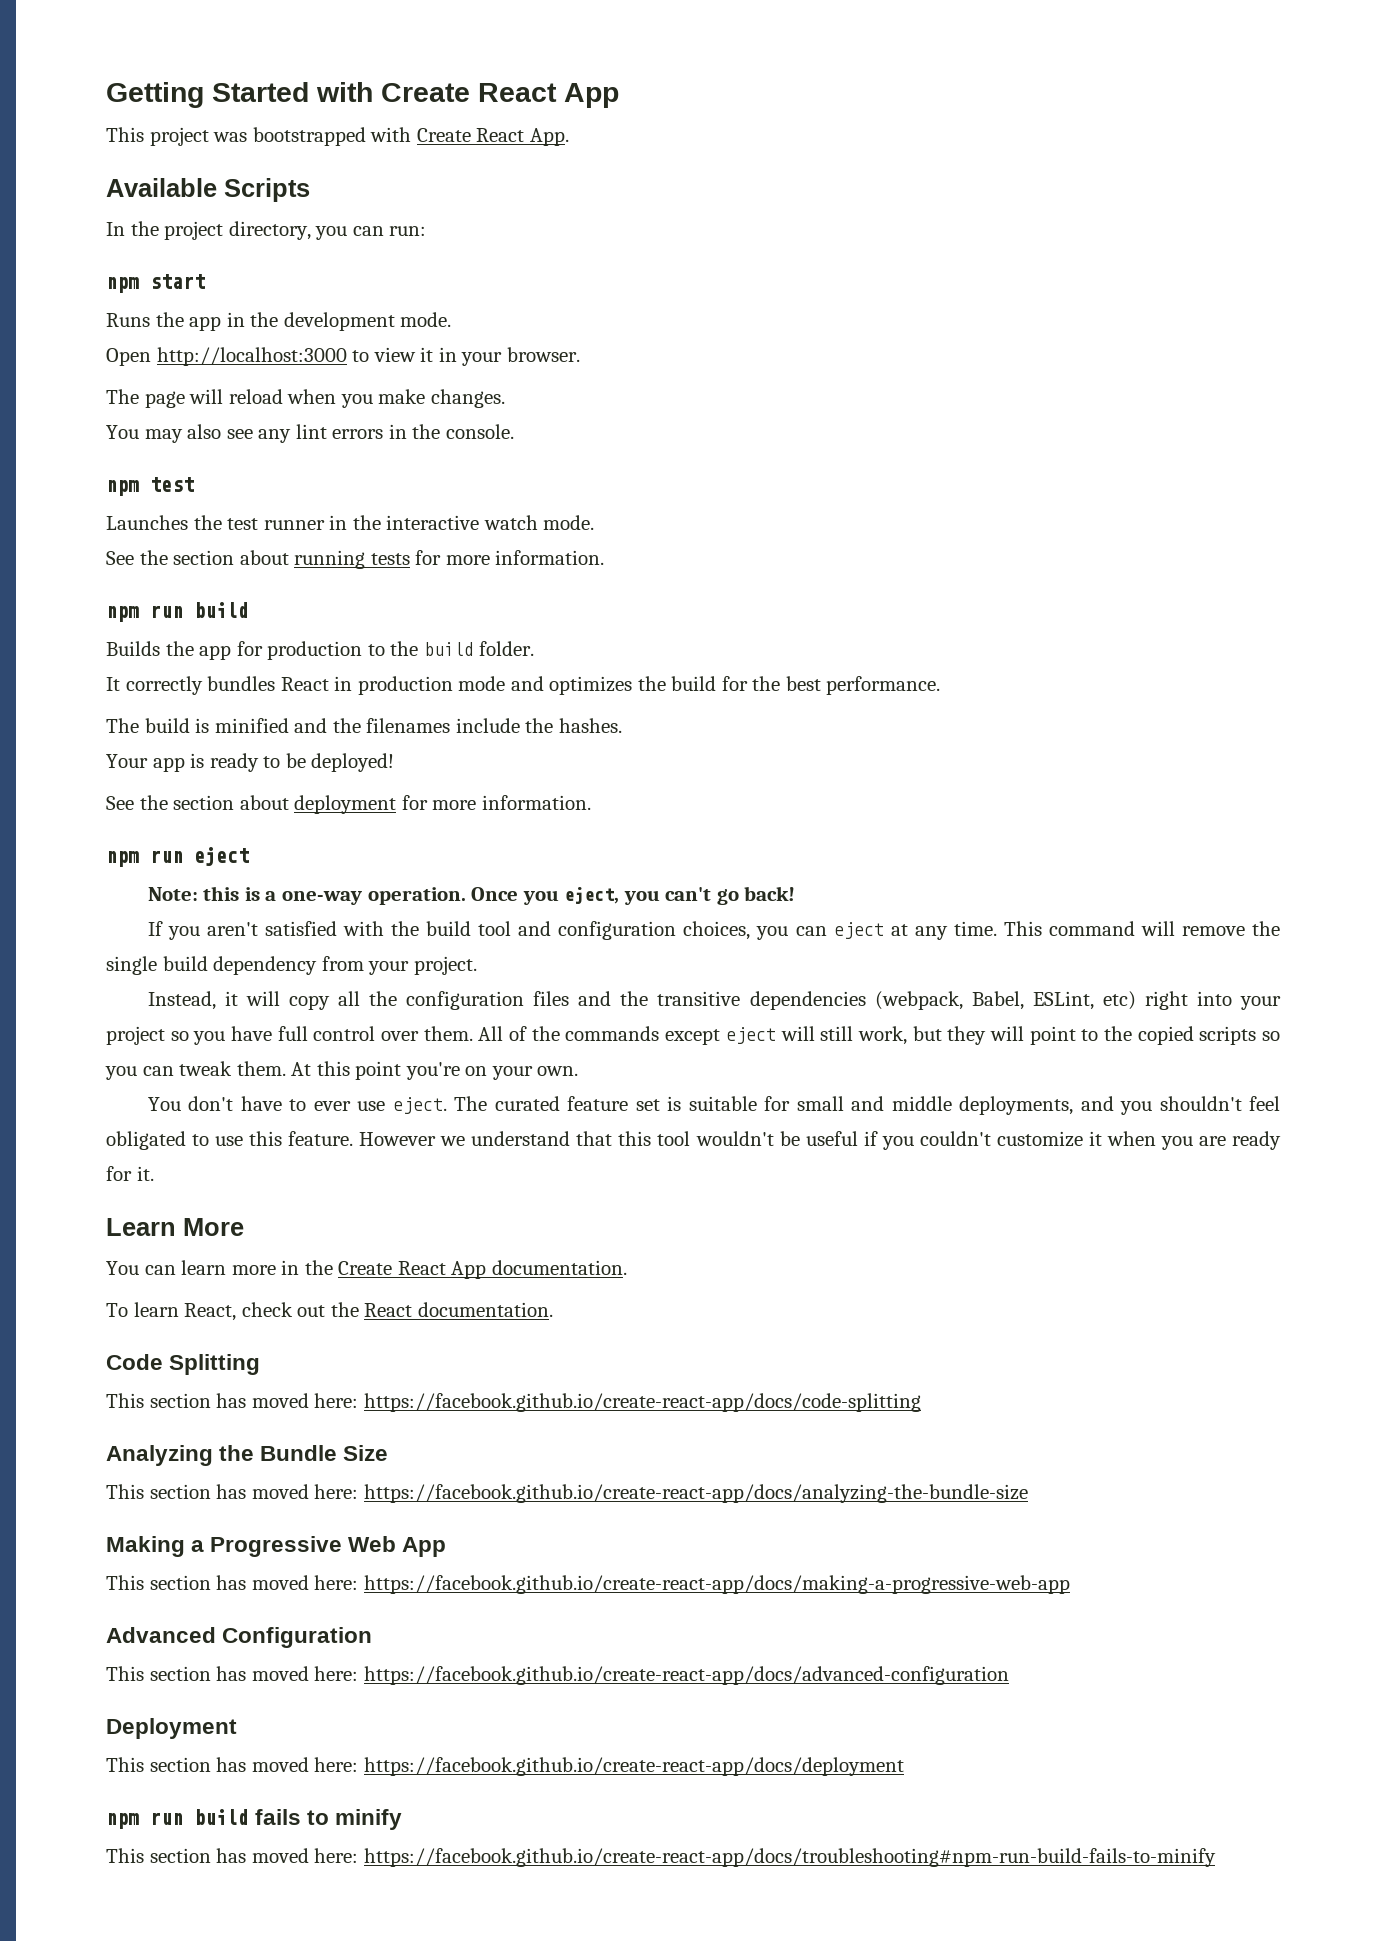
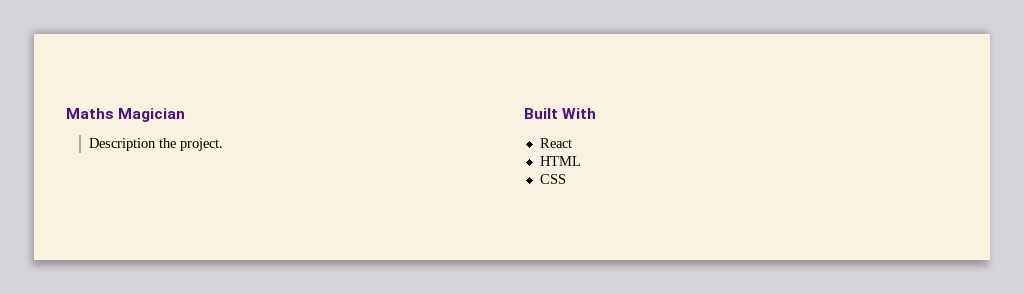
[106,82,619,108] [106,127,569,146] [106,178,310,202] [106,221,427,240] [106,274,205,293] [106,312,452,331] [106,347,580,366] [106,389,505,408] [106,424,514,443] [106,477,194,496] [106,515,595,530] [106,550,605,569] [106,602,249,622] [106,641,535,660] [106,676,941,695] [106,718,622,733] [106,753,395,772] [106,795,591,814] [106,847,249,867] [147,886,796,905] [147,921,1281,940] [106,956,477,975] [147,991,1281,1010] [106,1026,1280,1045] [105,1061,579,1080] [147,1096,1280,1115] [106,1131,1281,1150] [106,1166,154,1181] [106,1218,244,1236] [106,1260,627,1279] [106,1302,553,1321] [106,1354,261,1375] [106,1393,921,1412] [106,1445,389,1466] [106,1484,1028,1503] [106,1536,447,1557] [106,1575,1070,1594] [106,1627,373,1648] [106,1666,1009,1685] [106,1718,237,1739] [106,1757,904,1776] [106,1809,403,1830] [106,1848,1216,1867] Getting Started with Create React App // This project was bootstrapped with Create React App. // Available Scripts // In the project directory, you can run: // npm start // Runs the app in the development mode. // Open http://localhost:3000 to view it in your browser. // The page will reload when you make changes. // You may also see any lint errors in the console. // npm test // Launches the test runner in the interactive watch mode. // See the section about running tests for more information. // npm run build // Builds the app for production to the build folder. // It correctly bundles React in production mode and optimizes the build for the best performance. // The build is minified and the filenames include the hashes. // Your app is ready to be deployed! // See the section about deployment for more information. // npm run eject // Note: this is a one-way operation. Once you eject, you can't go back! // If you aren't satisfied with the build tool and configuration choices, you can eject at any time. This command will remove the single build dependency from your project. // Instead, it will copy all the configuration files and the transitive dependencies (webpack, Babel, ESLint, etc) right into your project so you have full control over them. All of the commands except eject will still work, but they will point to the copied scripts so you can tweak them. At this point you're on your own. // You don't have to ever use eject. The curated feature set is suitable for small and middle deployments, and you shouldn't feel obligated to use this feature. However we understand that this tool wouldn't be useful if you couldn't customize it when you are ready for it. // Learn More // You can learn more in the Create React App documentation. // To learn React, check out the React documentation. // Code Splitting // This section has moved here: https://facebook.github.io/create-react-app/docs/code-splitting // Analyzing the Bundle Size // This section has moved here: https://facebook.github.io/create-react-app/docs/analyzing-the-bundle-size // Making a Progressive Web App // This section has moved here: https://facebook.github.io/create-react-app/docs/making-a-progressive-web-app // Advanced Configuration // This section has moved here: https://facebook.github.io/create-react-app/docs/advanced-configuration // Deployment // This section has moved here: https://facebook.github.io/create-react-app/docs/deployment // npm run build fails to minify // This section has moved here: https://facebook.github.io/create-react-app/docs/troubleshooting#npm-run-build-fails-to-minify -> [66,108,186,122] [88,138,223,151] [524,108,597,119] [539,138,572,148] [539,156,581,166] [539,174,566,184] Maths Magician // Description the project. // Built With // React // HTML // CSS

